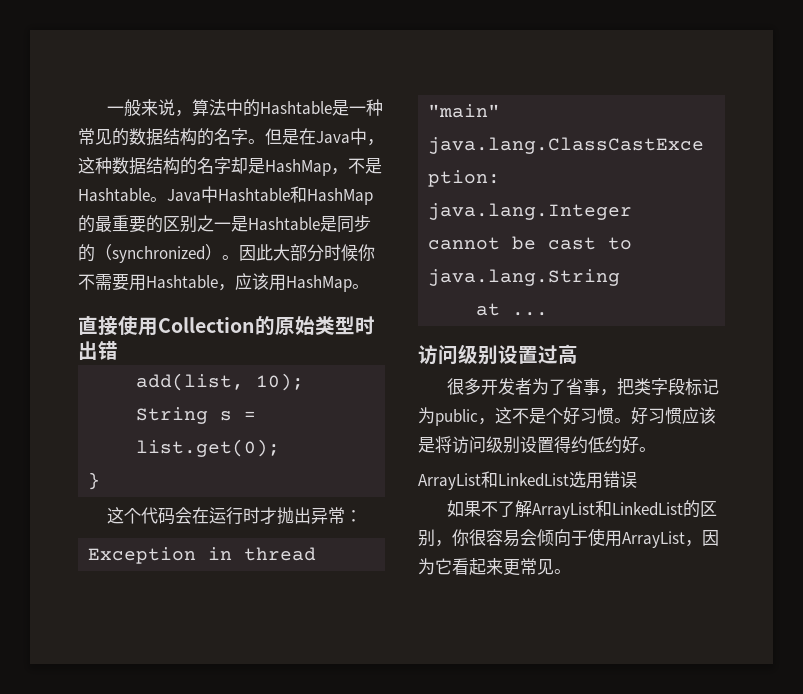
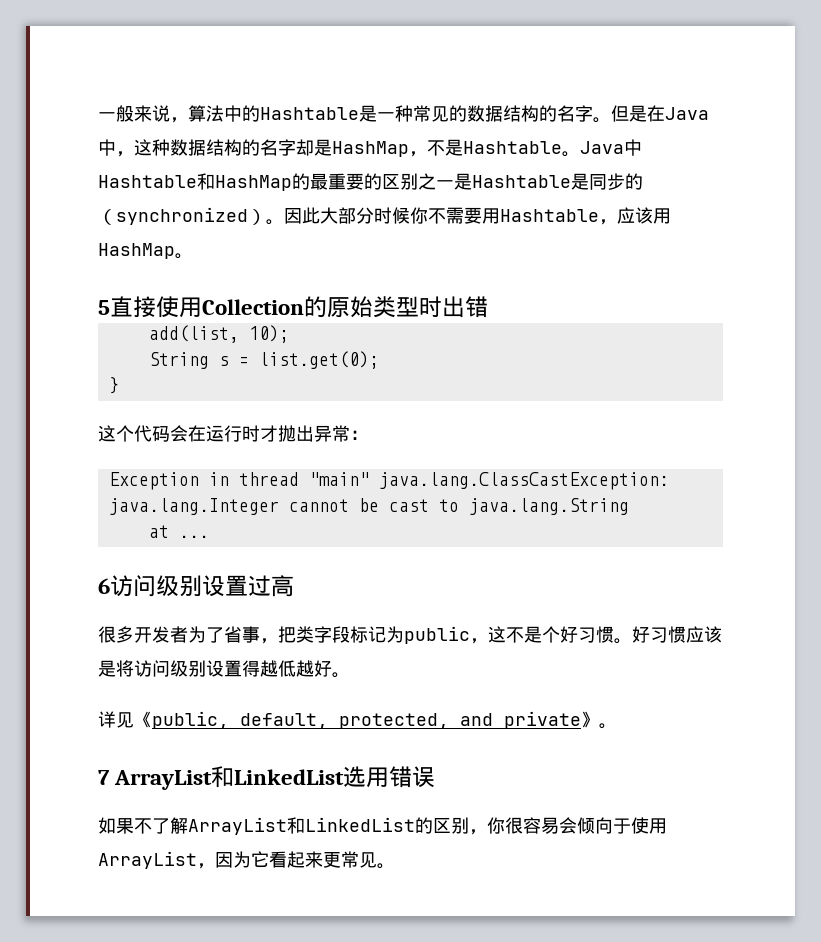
(369, 286) none -> [98,300,110,315] 5
(549, 314) none -> [98,578,110,594] 6
[571,436,622,454] 约低约 -> [260,660,314,677] 越低越
(656, 449) none -> [98,711,617,729] [98,770,110,785] 详见《public, default, protected, and private》。 // 7

